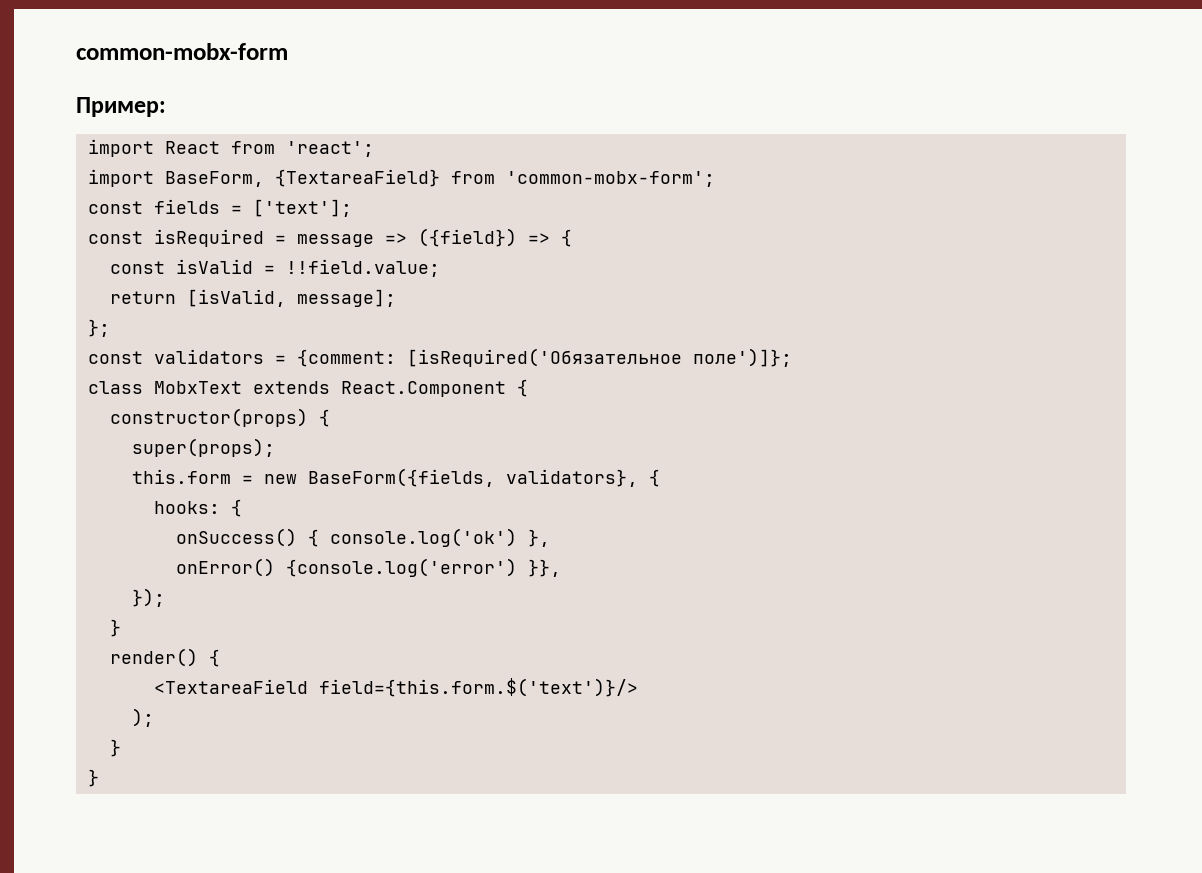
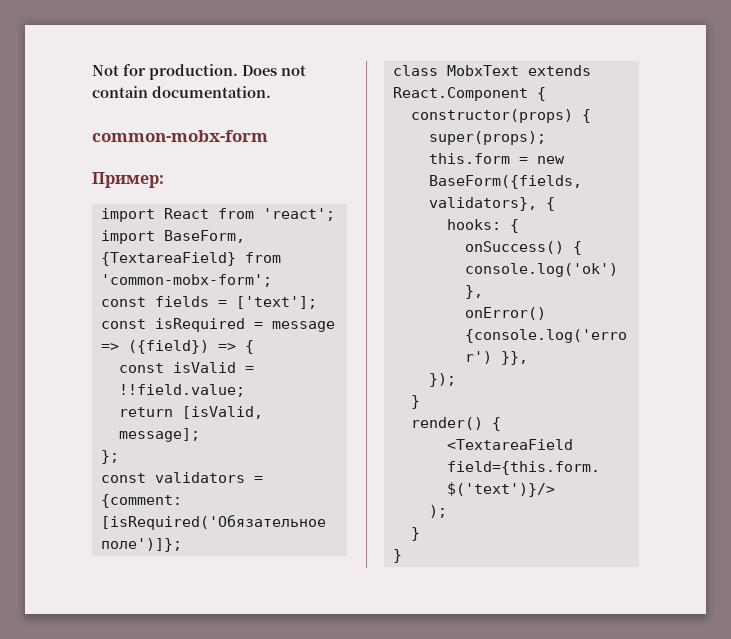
(76, 51) none -> [92,64,306,80] [92,86,271,98] Not for production. Does not contain documentation. //

